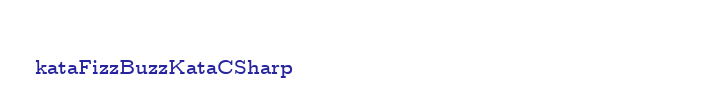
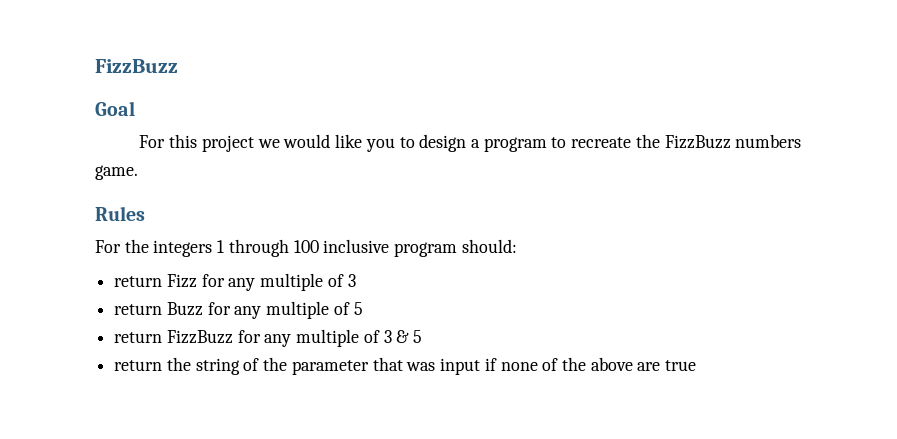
[35,60,293,78] kataFizzBuzzKataCSharp -> [95,59,178,73] [95,101,135,116] [139,134,802,152] [95,165,138,180] [95,206,145,221] [95,239,517,257] [114,273,356,291] [114,301,363,319] [114,329,423,347] [114,357,697,375] FizzBuzz // Goal // For this project we would like you to design a program to recreate the FizzBuzz numbers game. // Rules // For the integers 1 through 100 inclusive program should: // return Fizz for any multiple of 3 // return Buzz for any multiple of 5 // return FizzBuzz for any multiple of 3 & 5 // return the string of the parameter that was input if none of the above are true

